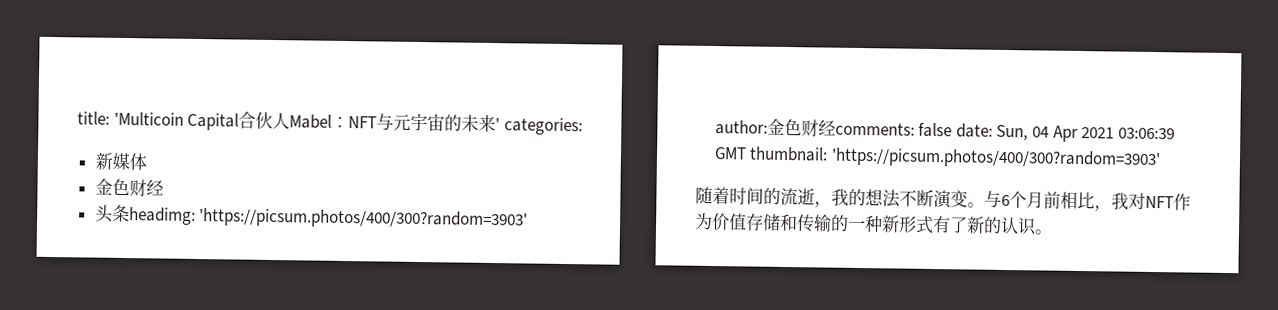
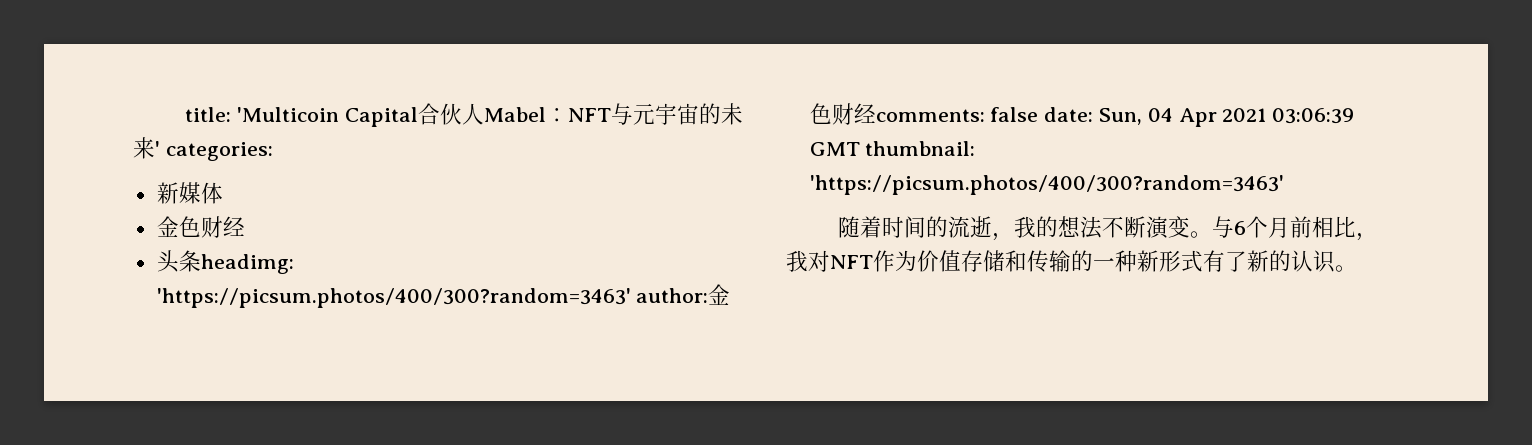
[199,208,529,230] 'https://picsum.photos/400/300?random=3903' -> [156,288,631,308] 'https://picsum.photos/400/300?random=3463'
[830,147,1161,170] 'https://picsum.photos/400/300?random=3903' -> [809,175,1284,195] 'https://picsum.photos/400/300?random=3463'

